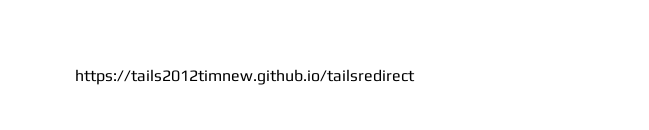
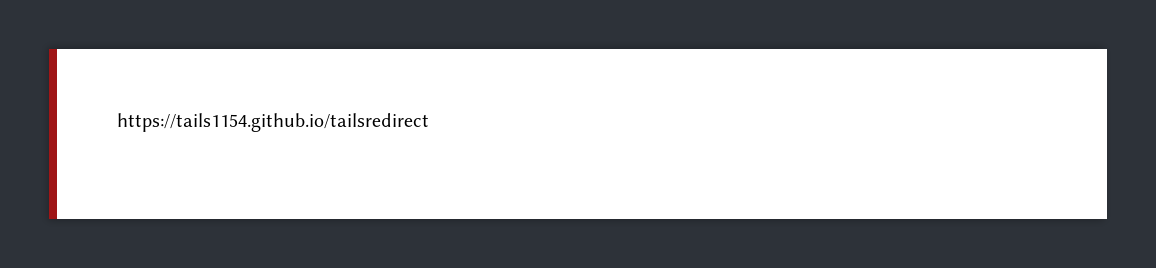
[75,69,415,85] https://tails2012timnew.github.io/tailsredirect -> [117,113,429,132] https://tails1154.github.io/tailsredirect

